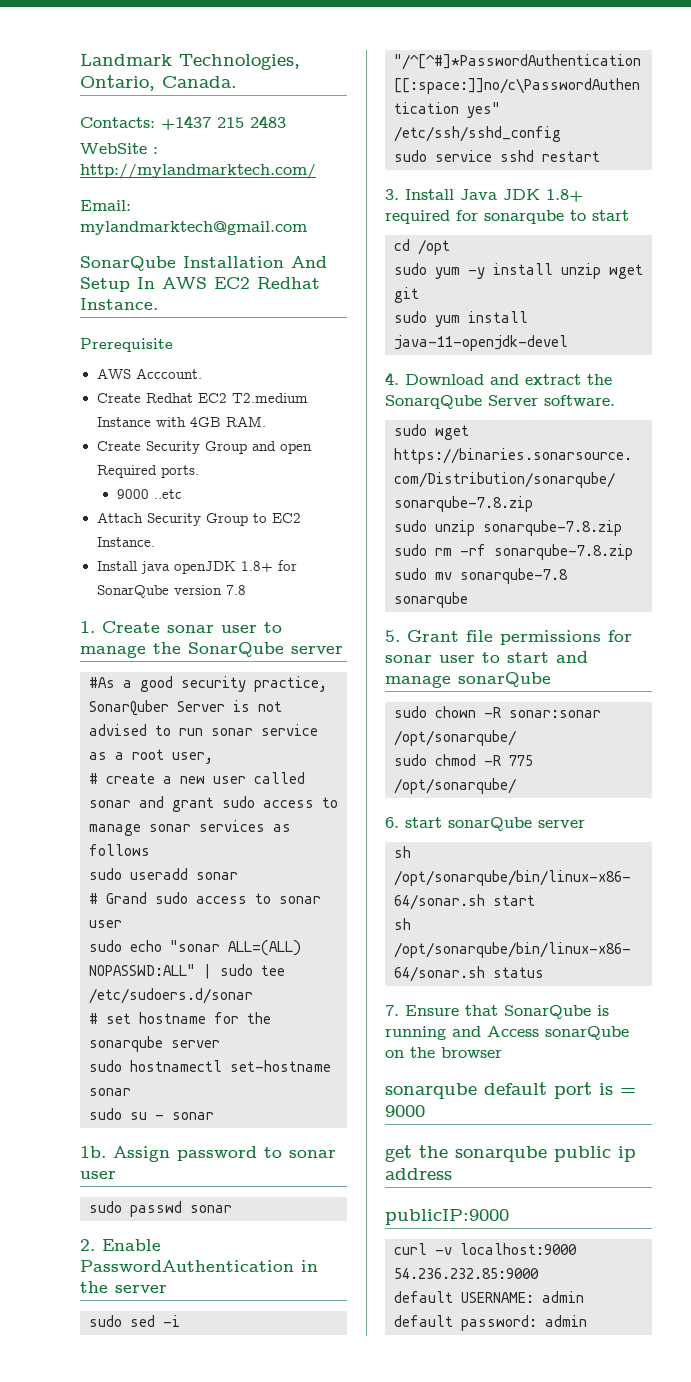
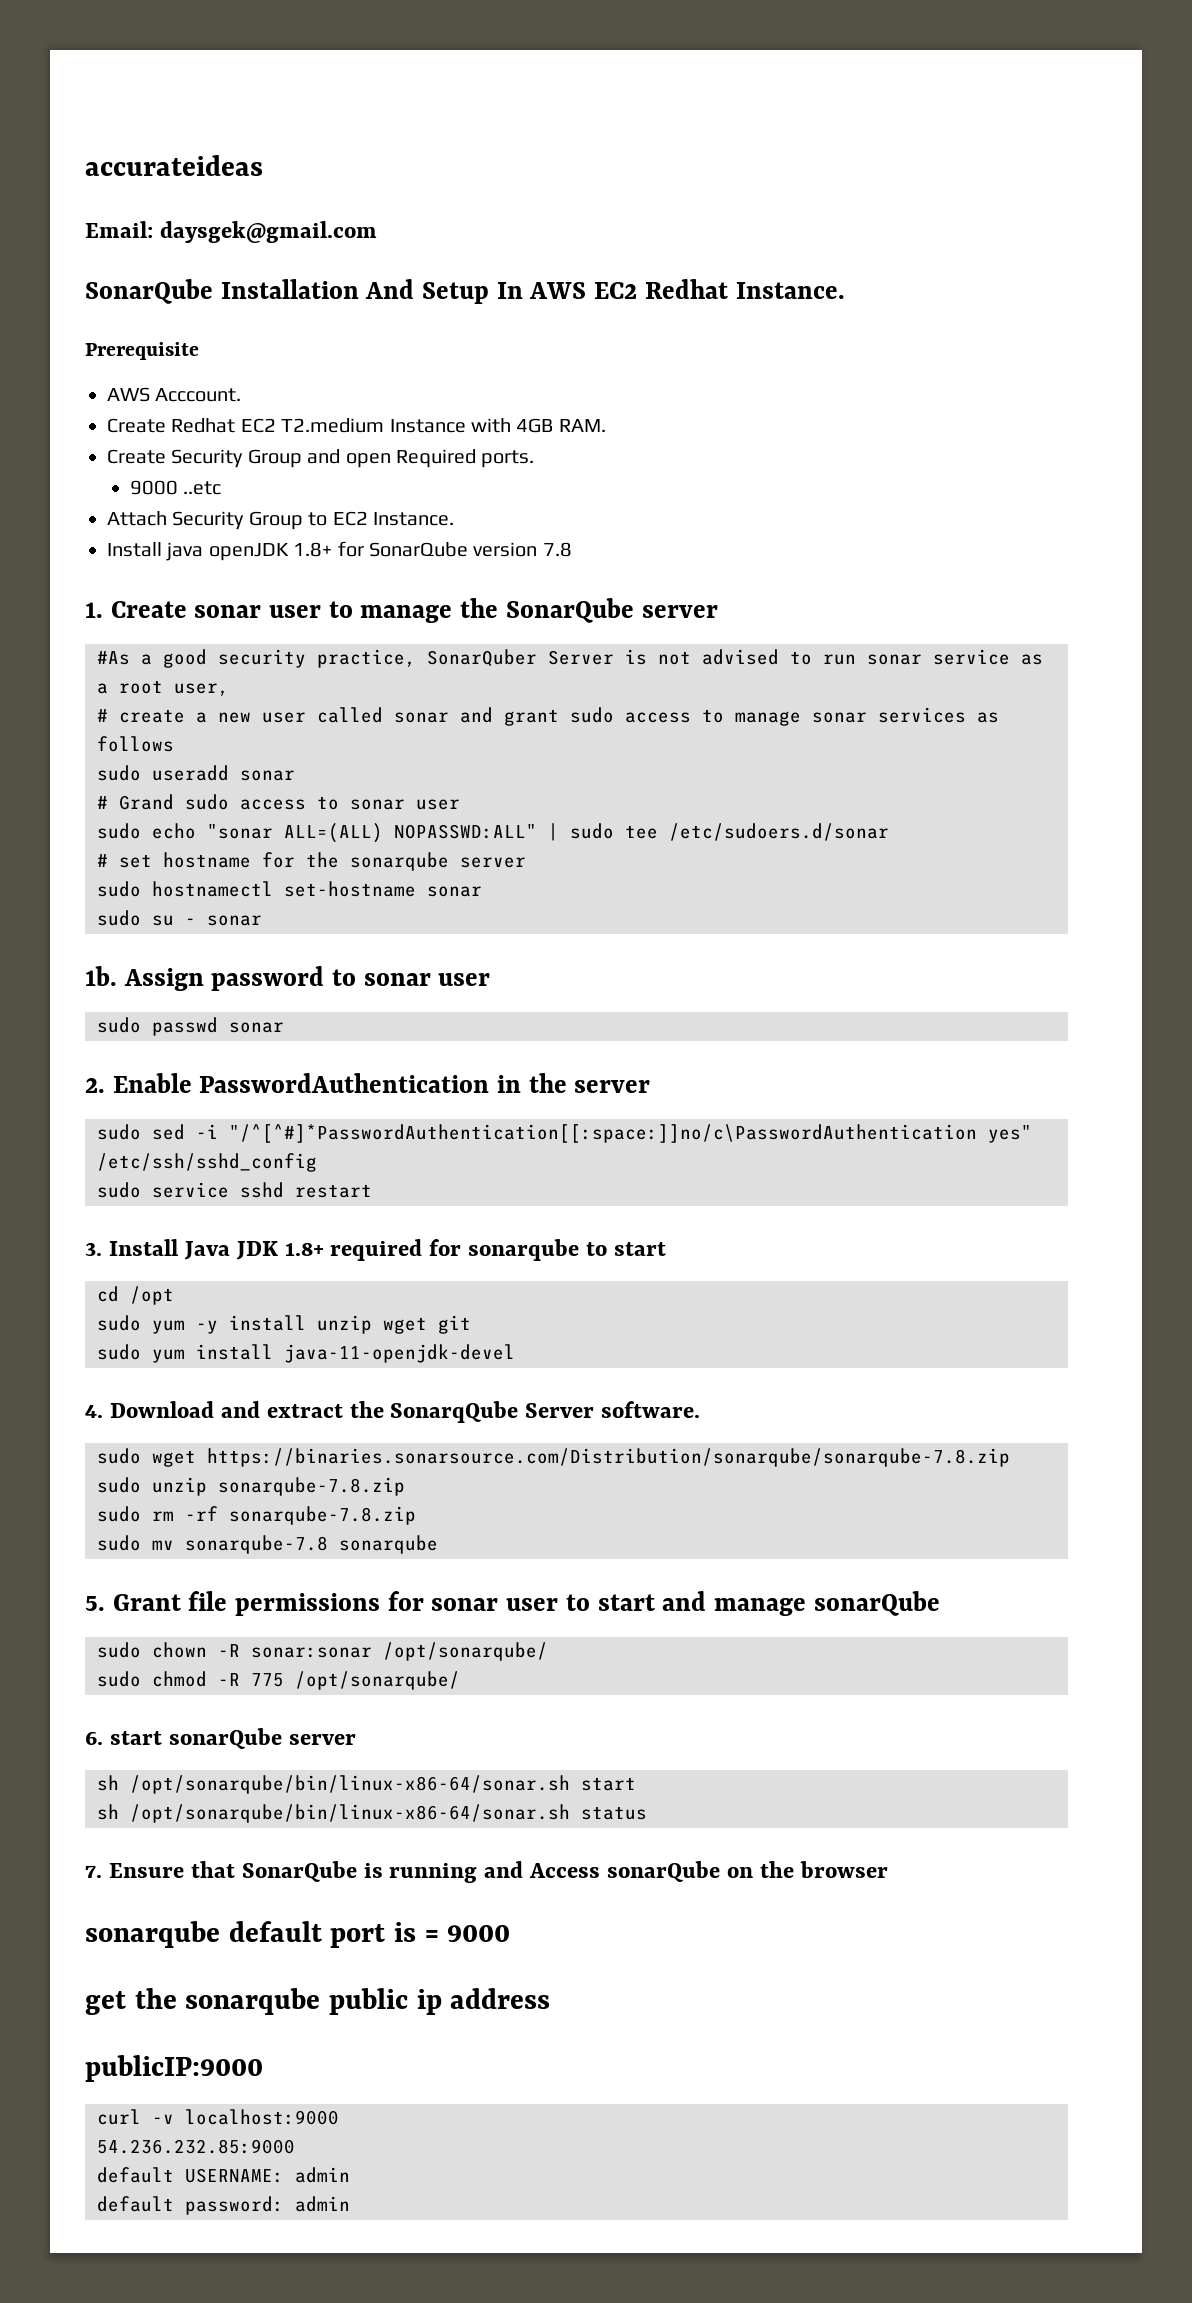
[80,54,300,70] [80,75,237,91] [80,115,286,130] [80,143,158,154] [80,163,316,179] Landmark Technologies, Ontario, Canada. // Contacts: +1437 215 2483 // WebSite : http://mylandmarktech.com/ -> [85,155,263,176] accurateideas
[80,221,307,235] mylandmarktech@gmail.com -> [159,221,377,243] daysgek@gmail.com

